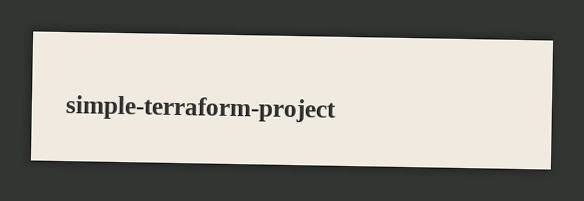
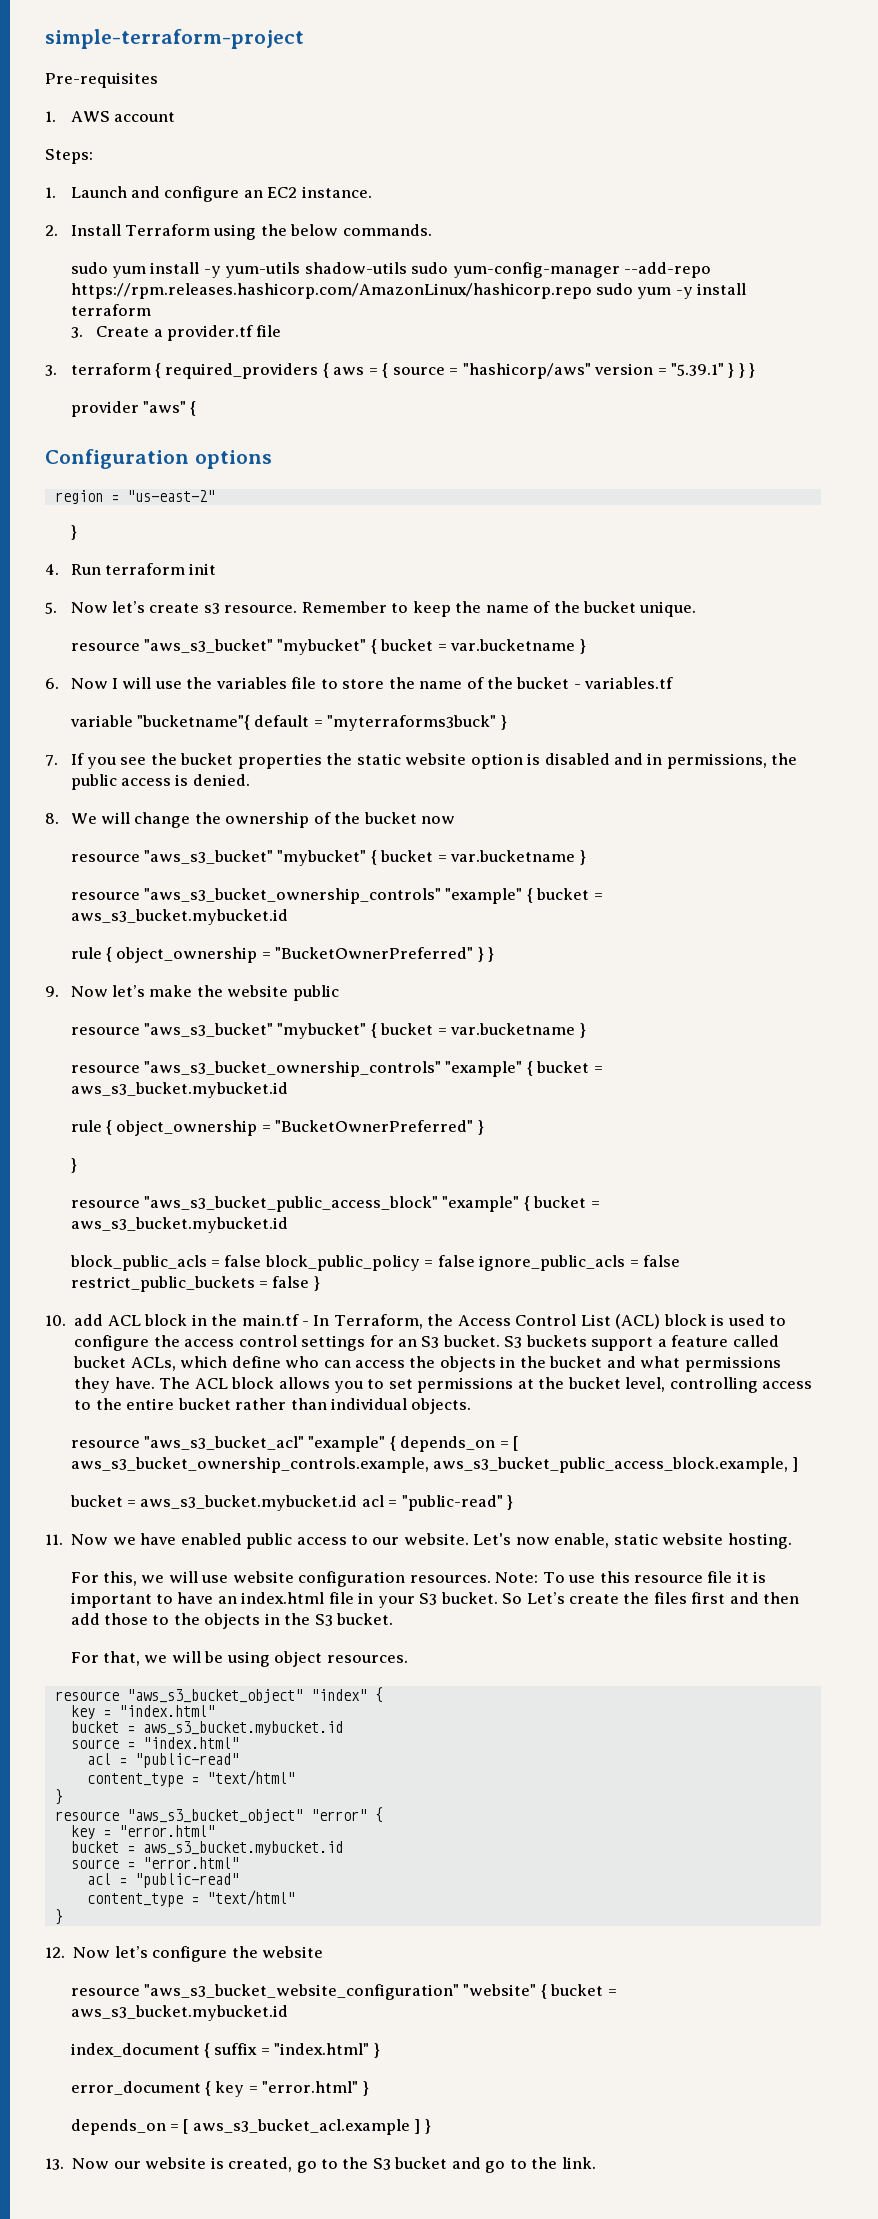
(337, 109) none -> [45,72,158,88] [45,111,176,122] [45,149,93,164] [45,186,372,202] [45,224,432,240] [70,262,712,278] [70,283,747,299] [70,304,151,316] [70,325,282,341] [45,363,756,379] [70,401,197,417] [45,449,272,469] [54,490,215,504] [70,525,77,540] [45,563,217,575] [45,601,697,617] [70,639,586,655] [45,677,674,689] [69,715,507,731] [45,753,798,769] [70,774,250,790] [45,812,456,828] [70,850,586,866] [70,888,603,904] [70,909,288,925] [70,947,495,963] [45,985,339,1001] [70,1023,586,1039] [70,1061,603,1077] [70,1082,288,1098] [70,1120,484,1136] [70,1158,77,1173] [70,1196,600,1212] [70,1217,288,1233] [69,1255,681,1271] [70,1276,320,1292] [45,1314,786,1329] [74,1335,779,1351] [73,1356,781,1372] [74,1377,813,1393] [74,1398,472,1414] [70,1436,519,1452] [70,1457,799,1473] [69,1495,514,1511] [45,1533,792,1549] [70,1571,767,1587] [70,1592,800,1608] [70,1613,394,1629] [70,1651,408,1667] [54,1687,383,1703] [70,1705,215,1719] [70,1721,343,1735] [70,1737,239,1749] [86,1753,239,1768] [86,1770,295,1787] [54,1789,63,1805] [54,1807,383,1823] [70,1825,215,1839] [70,1841,343,1855] [70,1857,239,1869] [86,1873,239,1888] [86,1890,295,1907] [54,1909,63,1925] [45,1946,324,1962] [70,1984,617,2000] [70,2005,288,2021] [70,2043,380,2058] [70,2081,369,2097] [70,2119,431,2135] [45,2157,596,2173] // Pre-requisites // 1. AWS account // Steps: // 1. Launch and configure an EC2 instance. // 2. Install Terraform using the below commands. // sudo yum install -y yum-utils shadow-utils sudo yum-config-manager --add-repo https://rpm.releases.hashicorp.com/AmazonLinux/hashicorp.repo sudo yum -y install terraform // 3. Create a provider.tf file // 3. terraform { required_providers { aws = { source = "hashicorp/aws" version = "5.39.1" } } } // provider "aws" { // Configuration options // region = "us-east-2" // } // 4. Run terraform init // 5. Now let’s create s3 resource. Remember to keep the name of the bucket unique. // resource "aws_s3_bucket" "mybucket" { bucket = var.bucketname } // 6. Now I will use the variables file to store the name of the bucket - variables.tf // variable "bucketname"{ default = "myterraforms3buck" } // 7. If you see the bucket properties the static website option is disabled and in permissions, the public access is denied. // 8. We will change the ownership of the bucket now // resource "aws_s3_bucket" "mybucket" { bucket = var.bucketname } // resource "aws_s3_bucket_ownership_controls" "example" { bucket = aws_s3_bucket.mybucket.id // rule { object_ownership = "BucketOwnerPreferred" } } // 9. Now let’s make the website public // resource "aws_s3_bucket" "mybucket" { bucket = var.bucketname } // resource "aws_s3_bucket_ownership_controls" "example" { bucket = aws_s3_bucket.mybucket.id // rule { object_ownership = "BucketOwnerPreferred" } // } // resource "aws_s3_bucket_public_access_block" "example" { bucket = aws_s3_bucket.mybucket.id // block_public_acls = false block_public_policy = false ignore_public_acls = false restrict_public_buckets = false } // 10. add ACL block in the main.tf - In Terraform, the Access Control List (ACL) block is used to configure the access control settings for an S3 bucket. S3 buckets support a feature called bucket ACLs, which define who can access the objects in the bucket and what permissions they have. The ACL block allows you to set permissions at the bucket level, controlling access to the entire bucket rather than individual objects. // resource "aws_s3_bucket_acl" "example" { depends_on = [ aws_s3_bucket_ownership_controls.example, aws_s3_bucket_public_access_block.example, ] // bucket = aws_s3_bucket.mybucket.id acl = "public-read" } // 11. Now we have enabled public access to our website. Let's now enable, static website hosting. // For this, we will use website configuration resources. Note: To use this resource file it is important to have an index.html file in your S3 bucket. So Let’s create the files first and then add those to the objects in the S3 bucket. // For that, we will be using object resources. // resource "aws_s3_bucket_object" "index" { // key = "index.html" // bucket = aws_s3_bucket.mybucket.id // source = "index.html" // acl = "public-read" // content_type = "text/html" // } // resource "aws_s3_bucket_object" "error" { // key = "error.html" // bucket = aws_s3_bucket.mybucket.id // source = "error.html" // acl = "public-read" // content_type = "text/html" // } // 12. Now let’s configure the website // resource "aws_s3_bucket_website_configuration" "website" { bucket = aws_s3_bucket.mybucket.id // index_document { suffix = "index.html" } // error_document { key = "error.html" } // depends_on = [ aws_s3_bucket_acl.example ] } // 13. Now our website is created, go to the S3 bucket and go to the link.

